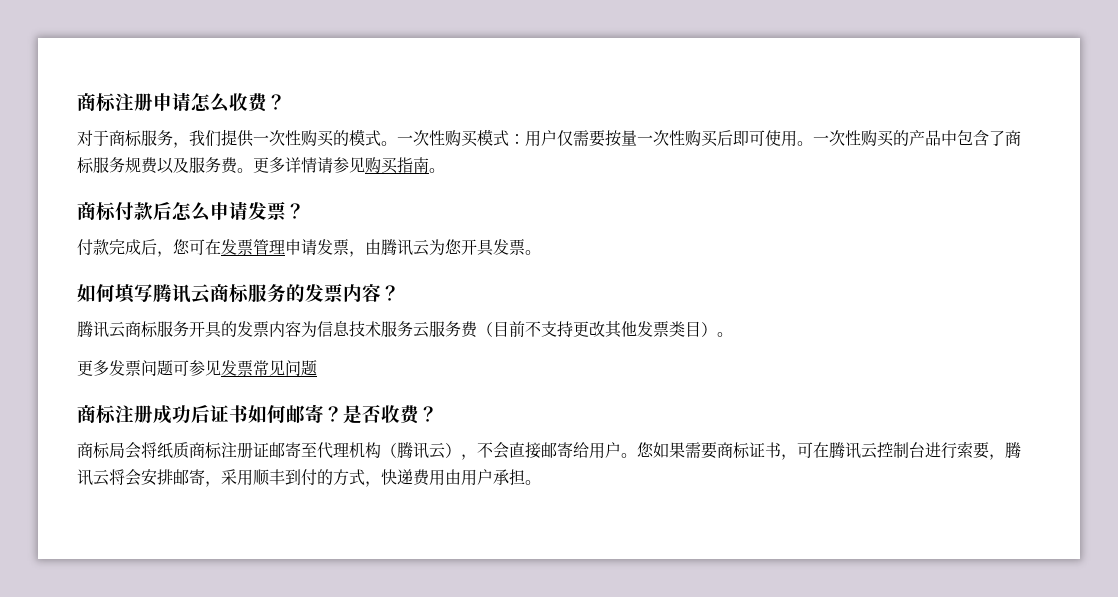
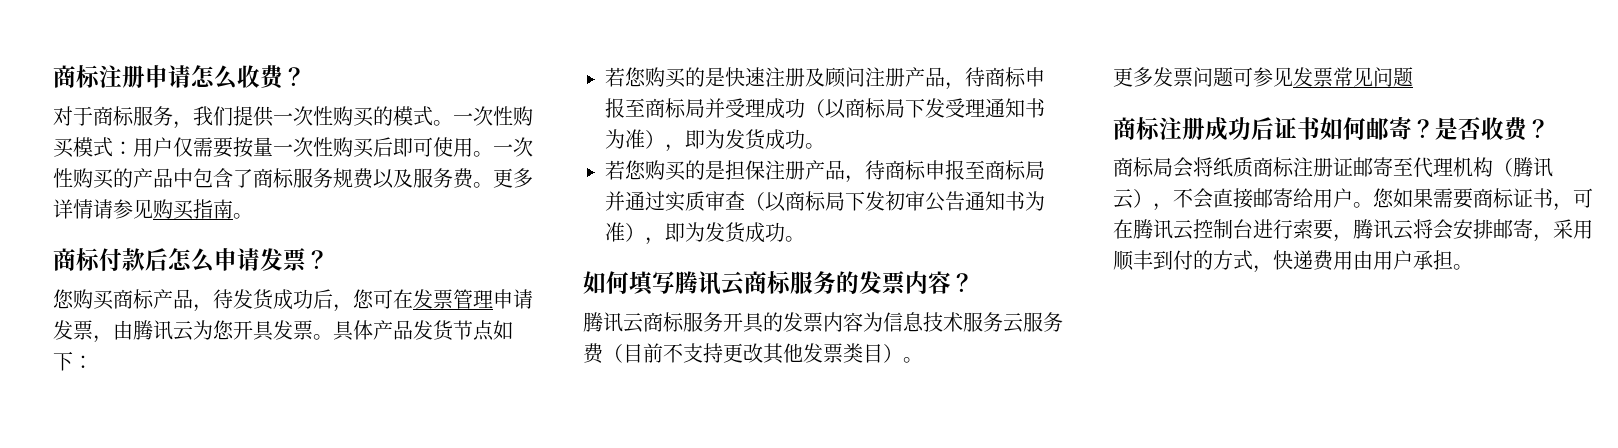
[77,239,141,256] 付款完成 -> [53,289,313,312] 您购买商标产品，待发货成功
(541, 252) none -> [333,320,513,341] [53,351,93,371] [605,67,1045,90] [605,98,1045,119] [605,129,825,152] [605,160,1045,183] [605,191,1045,212] [605,222,805,245] 具体产品发货节点如下： // 若您购买的是快速注册及顾问注册产品，待商标申报至商标局并受理成功（以商标局下发受理通知书为准），即为发货成功。 // 若您购买的是担保注册产品，待商标申报至商标局并通过实质审查（以商标局下发初审公告通知书为准），即为发货成功。

